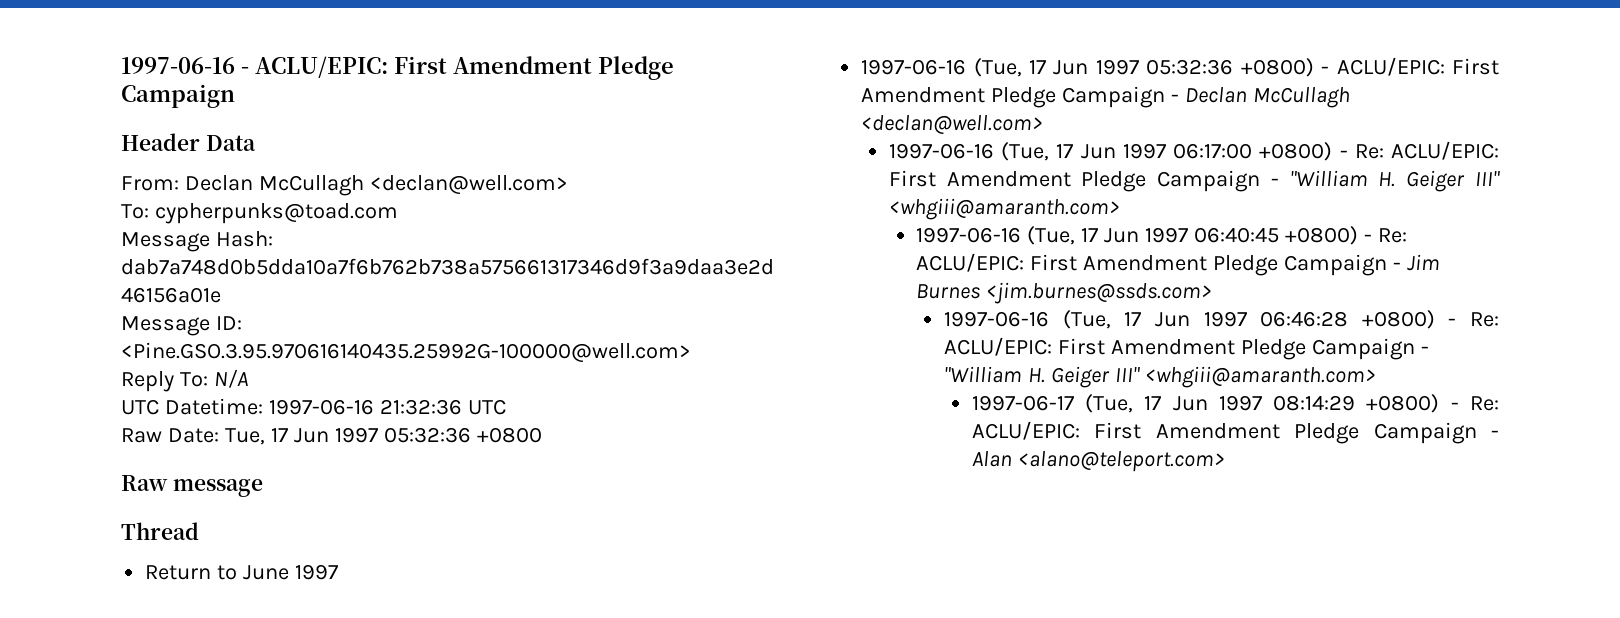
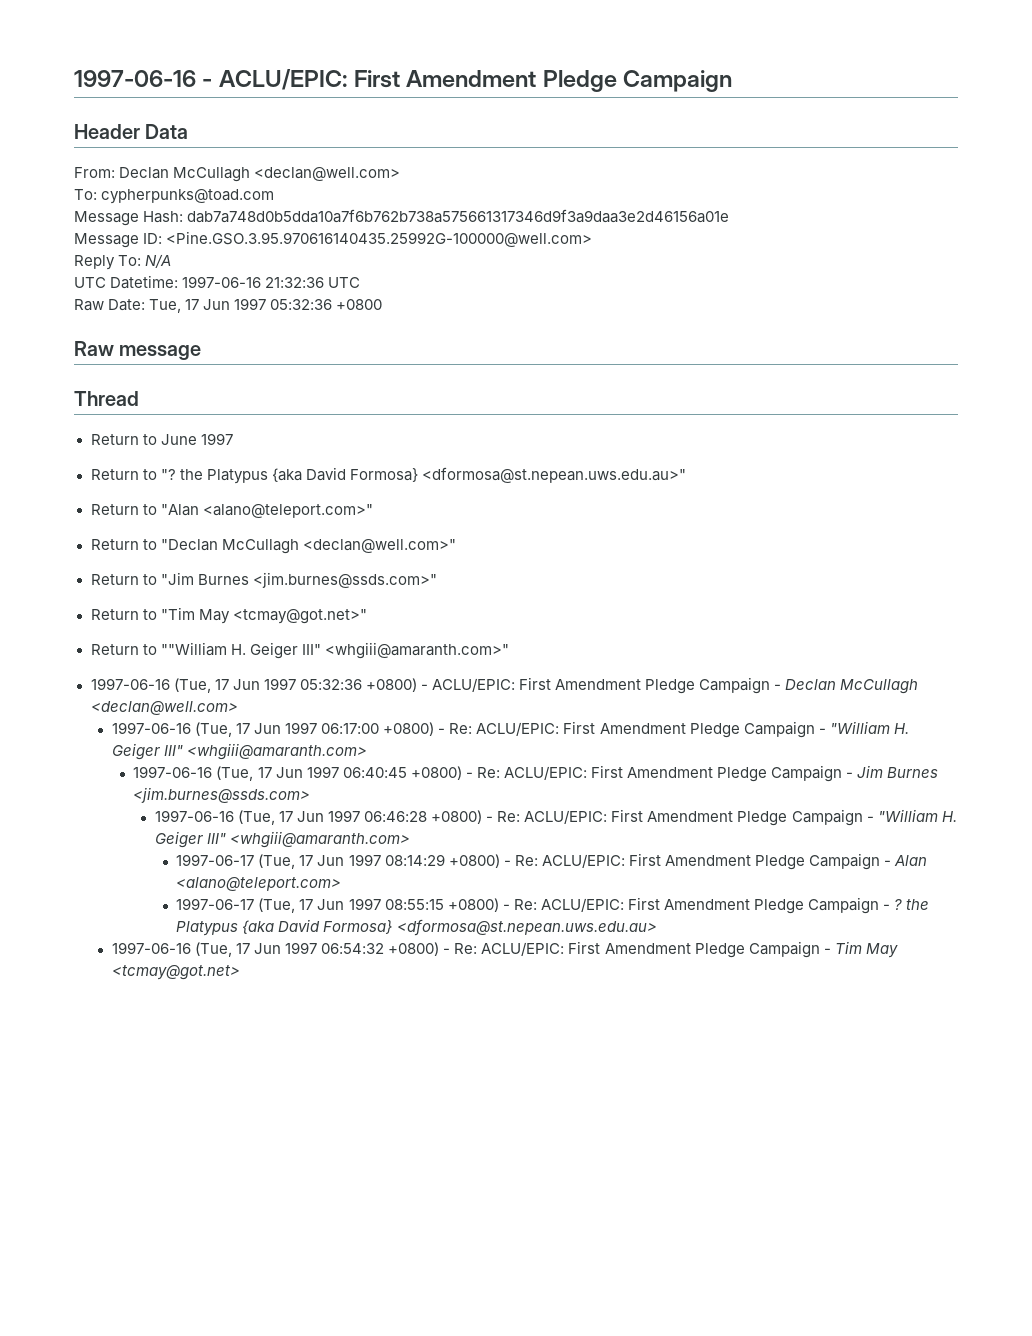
(339, 572) none -> [90,467,686,484] [90,504,373,518] [90,539,456,554] [90,572,437,588] [90,607,367,624] [90,642,509,659] // Return to "? the Platypus {aka David Formosa} <dformosa@st.nepean.uws.edu.au>" // Return to "Alan <alano@teleport.com>" // Return to "Declan McCullagh <declan@well.com>" // Return to "Jim Burnes <jim.burnes@ssds.com>" // Return to "Tim May <tcmay@got.net>" // Return to ""William H. Geiger III" <whgiii@amaranth.com>"
(1225, 461) none -> [176,897,930,914] [176,919,657,936] [111,941,898,958] [111,965,240,980] // 1997-06-17 (Tue, 17 Jun 1997 08:55:15 +0800) - Re: ACLU/EPIC: First Amendment Pledge Campaign - ? the Platypus {aka David Formosa} <dformosa@st.nepean.uws.edu.au> // 1997-06-16 (Tue, 17 Jun 1997 06:54:32 +0800) - Re: ACLU/EPIC: First Amendment Pledge Campaign - Tim May <tcmay@got.net>

